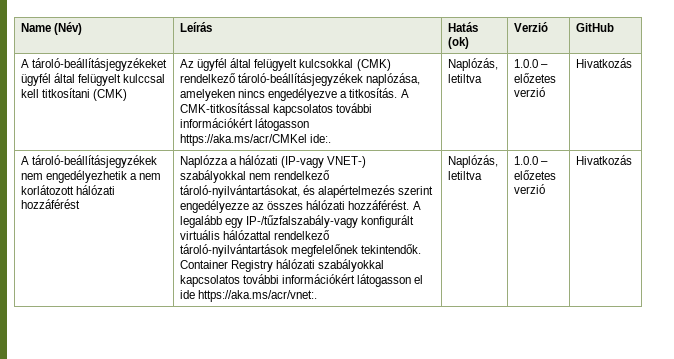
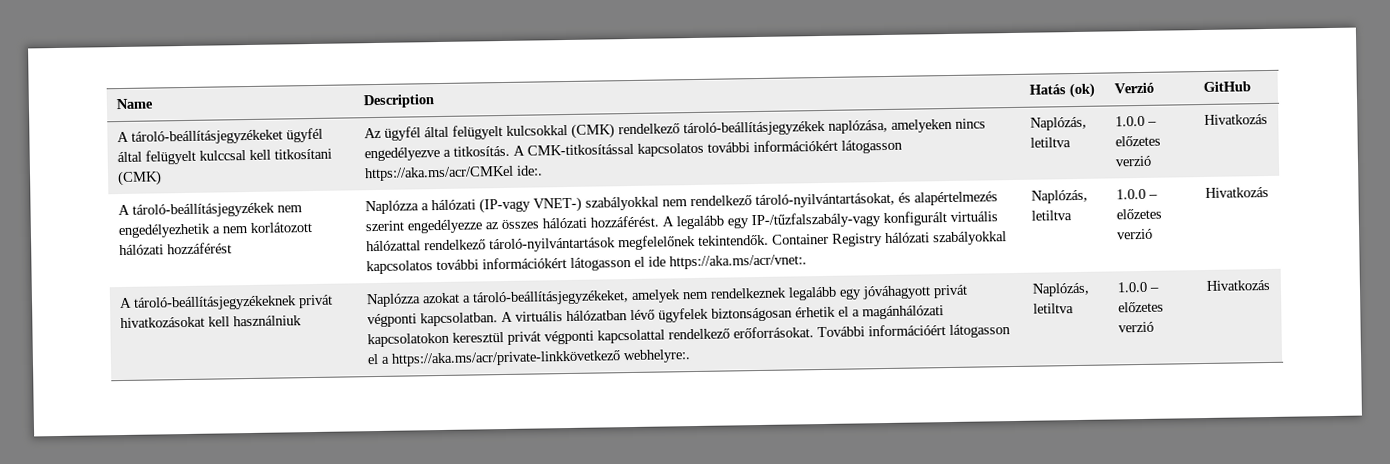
[54,22,83,35] [180,22,213,32] (Név) | Leírás -> [362,94,435,109] | Description
(633, 160) none -> [118,294,333,311] [119,315,302,329] [365,284,968,308] [366,305,944,328] [366,324,1011,348] [366,349,691,367] [1031,282,1090,297] [1032,303,1074,314] [1116,281,1159,293] [1117,301,1164,313] [1117,321,1154,333] [1205,279,1270,291] // A tároló-beállításjegyzékeknek privát hivatkozásokat kell használniuk | Naplózza azokat a tároló-beállításjegyzékeket, amelyek nem rendelkeznek legalább egy jóváhagyott privát végponti kapcsolatban. A virtuális hálózatban lévő ügyfelek biztonságosan érhetik el a magánhálózati kapcsolatokon keresztül privát végponti kapcsolattal rendelkező erőforrásokat. További információért látogasson el a https://aka.ms/acr/private-linkkövetkező webhelyre:. | Naplózás, letiltva | 1.0.0 – előzetes verzió | Hivatkozás

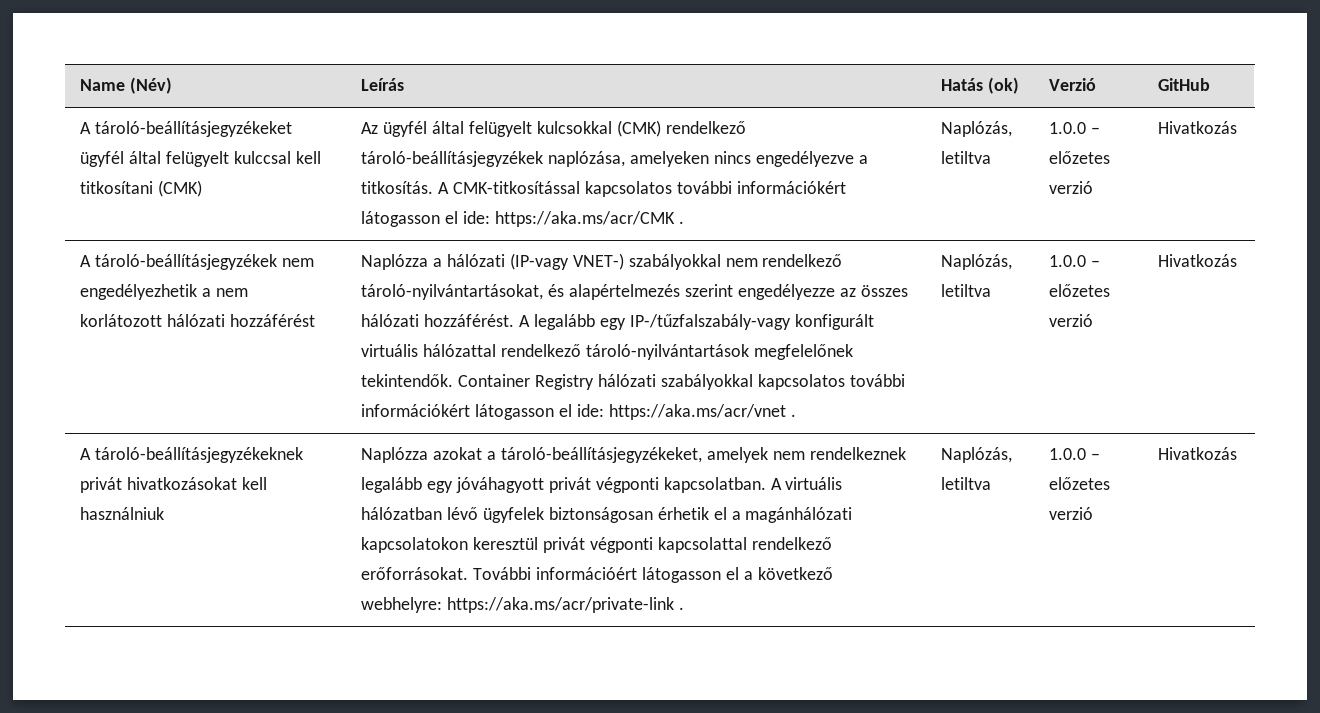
[362,94,435,109] | Description -> [130,77,173,94] [361,78,405,91] (Név) | Leírás
[363,165,543,182] https://aka.ms/acr/CMKel ide:. -> [445,211,684,227] el ide: https://aka.ms/acr/CMK .
[647,254,807,270] ide https://aka.ms/acr/vnet:. -> [576,404,796,420] ide: https://aka.ms/acr/vnet .
[390,349,691,367] https://aka.ms/acr/private-linkkövetkező webhelyre:. -> [757,567,833,580] [361,597,685,613] következő webhelyre: https://aka.ms/acr/private-link .

